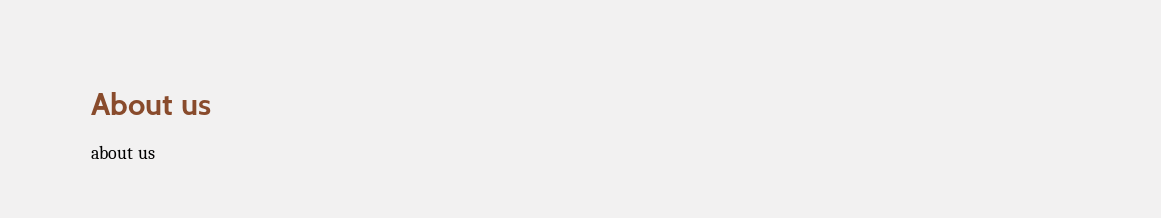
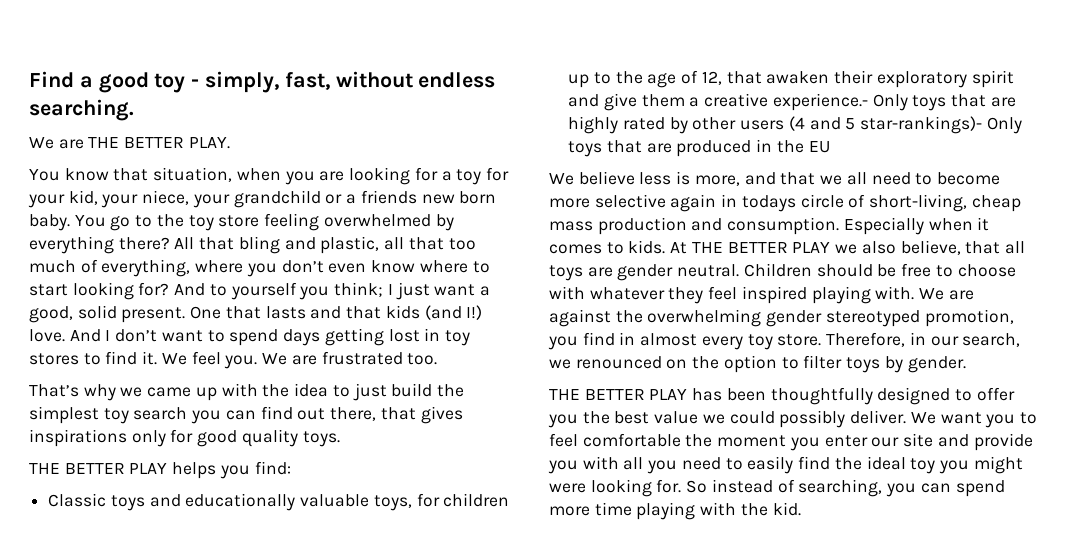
[91,92,212,115] [91,145,155,159] About us // about us -> [29,71,496,93] [29,99,134,121] [29,137,230,149] [29,167,509,185] [28,190,497,208] [29,213,454,231] [29,236,476,254] [29,259,490,277] [29,282,490,300] [29,305,483,323] [29,328,470,346] [29,351,438,369] [29,383,464,401] [29,406,463,424] [29,429,340,447] [29,461,291,479] [48,493,510,511] [568,70,1014,88] [568,93,1016,111] [568,116,1022,134] [568,139,830,157] [549,171,1000,186] [549,194,1021,212] [549,217,990,235] [549,240,1025,255] [549,263,1016,281] [549,286,974,304] [549,309,1014,327] [548,332,1021,350] [549,355,966,373] [549,387,1015,405] [548,410,1037,428] [549,433,1033,451] [548,456,1023,474] [549,479,1005,497] [549,502,801,520] Find a good toy - simply, fast, without endless searching. // We are THE BETTER PLAY. // You know that situation, when you are looking for a toy for your kid, your niece, your grandchild or a friends new born baby. You go to the toy store feeling overwhelmed by everything there? All that bling and plastic, all that too much of everything, where you don’t even know where to start looking for? And to yourself you think; I just want a good, solid present. One that lasts and that kids (and I!) love. And I don’t want to spend days getting lost in toy stores to find it. We feel you. We are frustrated too. // That’s why we came up with the idea to just build the simplest toy search you can find out there, that gives inspirations only for good quality toys. // THE BETTER PLAY helps you find: // Classic toys and educationally valuable toys, for children up to the age of 12, that awaken their exploratory spirit and give them a creative experience.- Only toys that are highly rated by other users (4 and 5 star-rankings)- Only toys that are produced in the EU // We believe less is more, and that we all need to become more selective again in todays circle of short-living, cheap mass production and consumption. Especially when it comes to kids. At THE BETTER PLAY we also believe, that all toys are gender neutral. Children should be free to choose with whatever they feel inspired playing with. We are against the overwhelming gender stereotyped promotion, you find in almost every toy store. Therefore, in our search, we renounced on the option to filter toys by gender. // THE BETTER PLAY has been thoughtfully designed to offer you the best value we could possibly deliver. We want you to feel comfortable the moment you enter our site and provide you with all you need to easily find the ideal toy you might were looking for. So instead of searching, you can spend more time playing with the kid.

